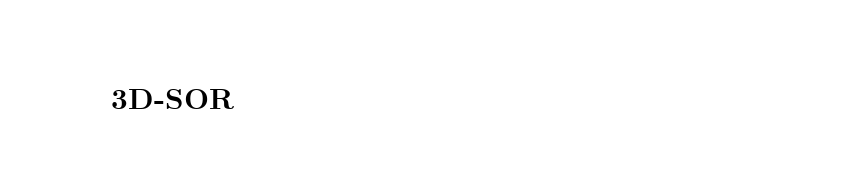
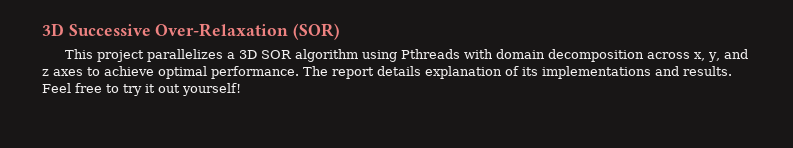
[111,89,234,109] 3D-SOR -> [42,23,341,40] [64,49,748,62] [42,66,732,79] [42,83,241,96] 3D Successive Over-Relaxation (SOR) // This project parallelizes a 3D SOR algorithm using Pthreads with domain decomposition across x, y, and z axes to achieve optimal performance. The report details explanation of its implementations and results. Feel free to try it out yourself!

